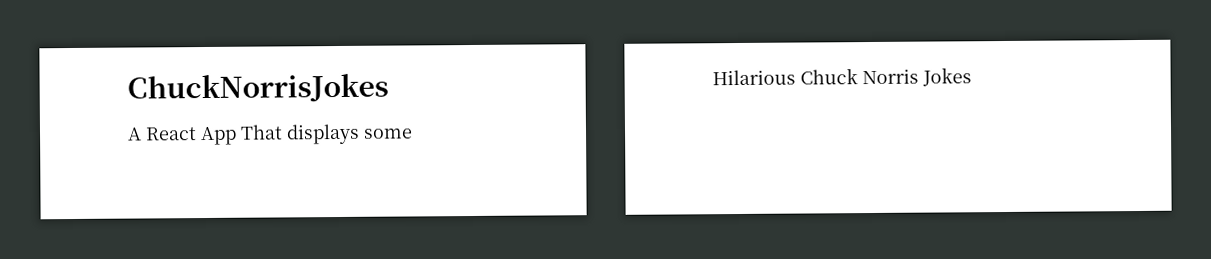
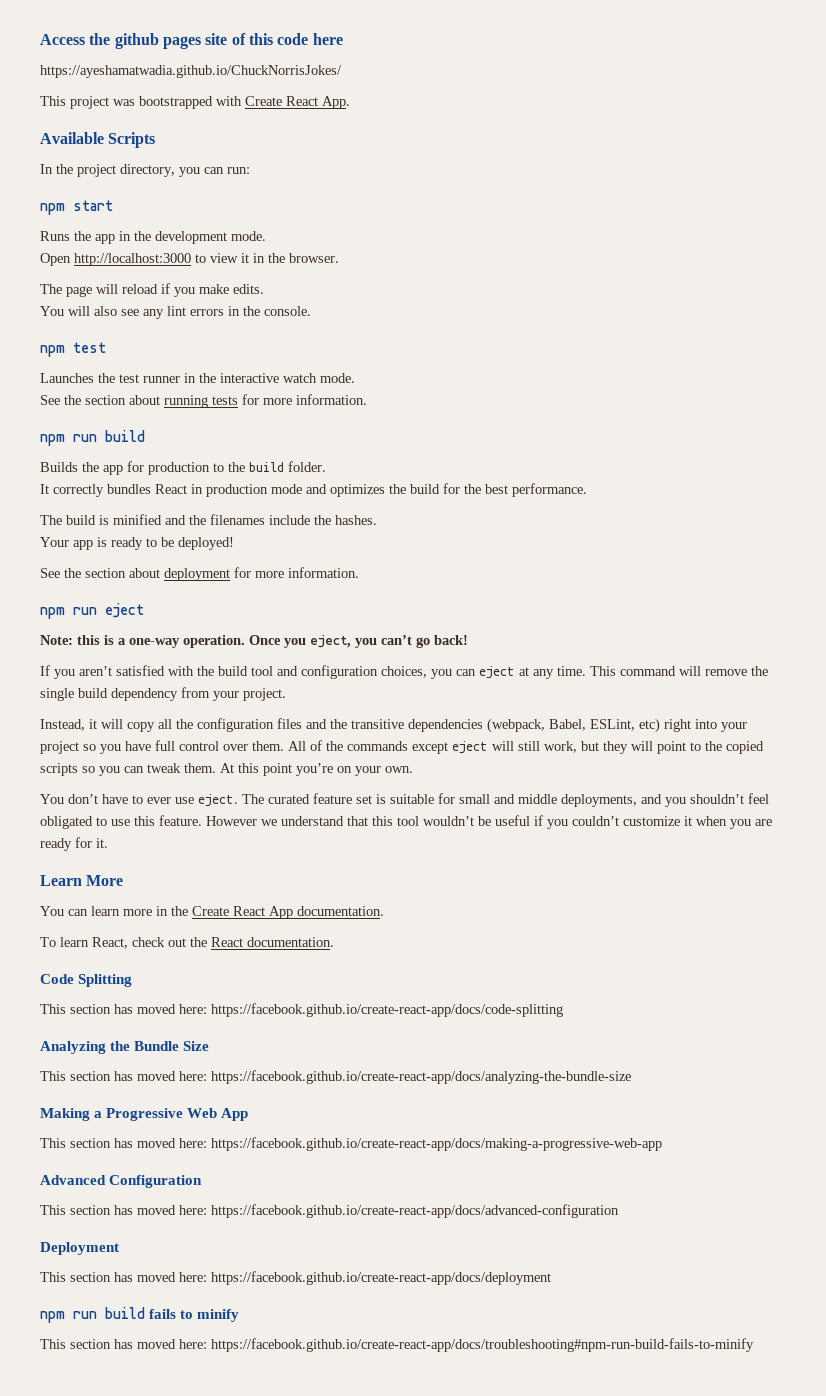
[127,73,389,104] [127,123,413,146] [712,67,972,87] ChuckNorrisJokes // A React App That displays some Hilarious Chuck Norris Jokes -> [40,33,343,49] [40,65,342,78] [40,96,350,109] [40,132,156,148] [40,164,250,177] [40,200,113,215] [40,231,266,244] [40,253,339,266] [40,283,264,297] [40,306,311,319] [40,342,106,357] [40,373,355,383] [40,394,367,408] [40,430,145,446] [40,461,326,475] [40,483,587,497] [40,514,377,525] [40,537,234,550] [40,567,359,581] [40,603,144,619] [40,635,468,648] [40,665,768,679] [40,687,286,701] [40,718,747,733] [40,740,764,754] [40,763,413,776] [40,793,769,807] [40,815,772,829] [40,837,108,851] [40,875,124,886] [40,906,384,919] [40,937,334,949] [40,974,133,987] [40,1003,563,1017] [40,1041,210,1054] [40,1070,631,1084] [40,1108,249,1121] [40,1137,662,1151] [40,1175,203,1188] [40,1204,619,1218] [40,1242,119,1255] [40,1271,551,1285] [40,1307,240,1323] [40,1338,754,1352] Access the github pages site of this code here // https://ayeshamatwadia.github.io/ChuckNorrisJokes/ // This project was bootstrapped with Create React App. // Available Scripts // In the project directory, you can run: // npm start // Runs the app in the development mode. // Open http://localhost:3000 to view it in the browser. // The page will reload if you make edits. // You will also see any lint errors in the console. // npm test // Launches the test runner in the interactive watch mode. // See the section about running tests for more information. // npm run build // Builds the app for production to the build folder. // It correctly bundles React in production mode and optimizes the build for the best performance. // The build is minified and the filenames include the hashes. // Your app is ready to be deployed! // See the section about deployment for more information. // npm run eject // Note: this is a one-way operation. Once you eject, you can’t go back! // If you aren’t satisfied with the build tool and configuration choices, you can eject at any time. This command will remove the single build dependency from your project. // Instead, it will copy all the configuration files and the transitive dependencies (webpack, Babel, ESLint, etc) right into your project so you have full control over them. All of the commands except eject will still work, but they will point to the copied scripts so you can tweak them. At this point you’re on your own. // You don’t have to ever use eject. The curated feature set is suitable for small and middle deployments, and you shouldn’t feel obligated to use this feature. However we understand that this tool wouldn’t be useful if you couldn’t customize it when you are ready for it. // Learn More // You can learn more in the Create React App documentation. // To learn React, check out the React documentation. // Code Splitting // This section has moved here: https://facebook.github.io/create-react-app/docs/code-splitting // Analyzing the Bundle Size // This section has moved here: https://facebook.github.io/create-react-app/docs/analyzing-the-bundle-size // Making a Progressive Web App // This section has moved here: https://facebook.github.io/create-react-app/docs/making-a-progressive-web-app // Advanced Configuration // This section has moved here: https://facebook.github.io/create-react-app/docs/advanced-configuration // Deployment // This section has moved here: https://facebook.github.io/create-react-app/docs/deployment // npm run build fails to minify // This section has moved here: https://facebook.github.io/create-react-app/docs/troubleshooting#npm-run-build-fails-to-minify

